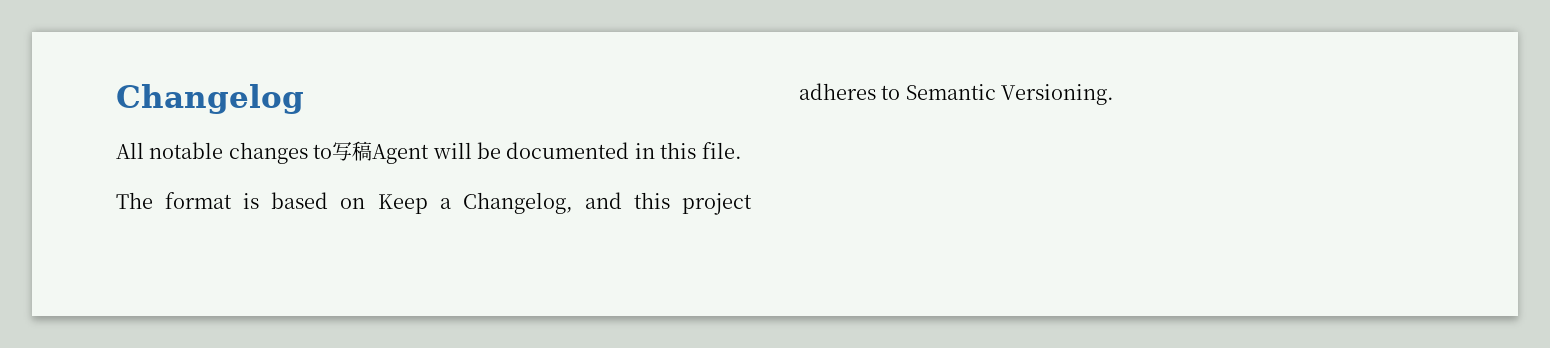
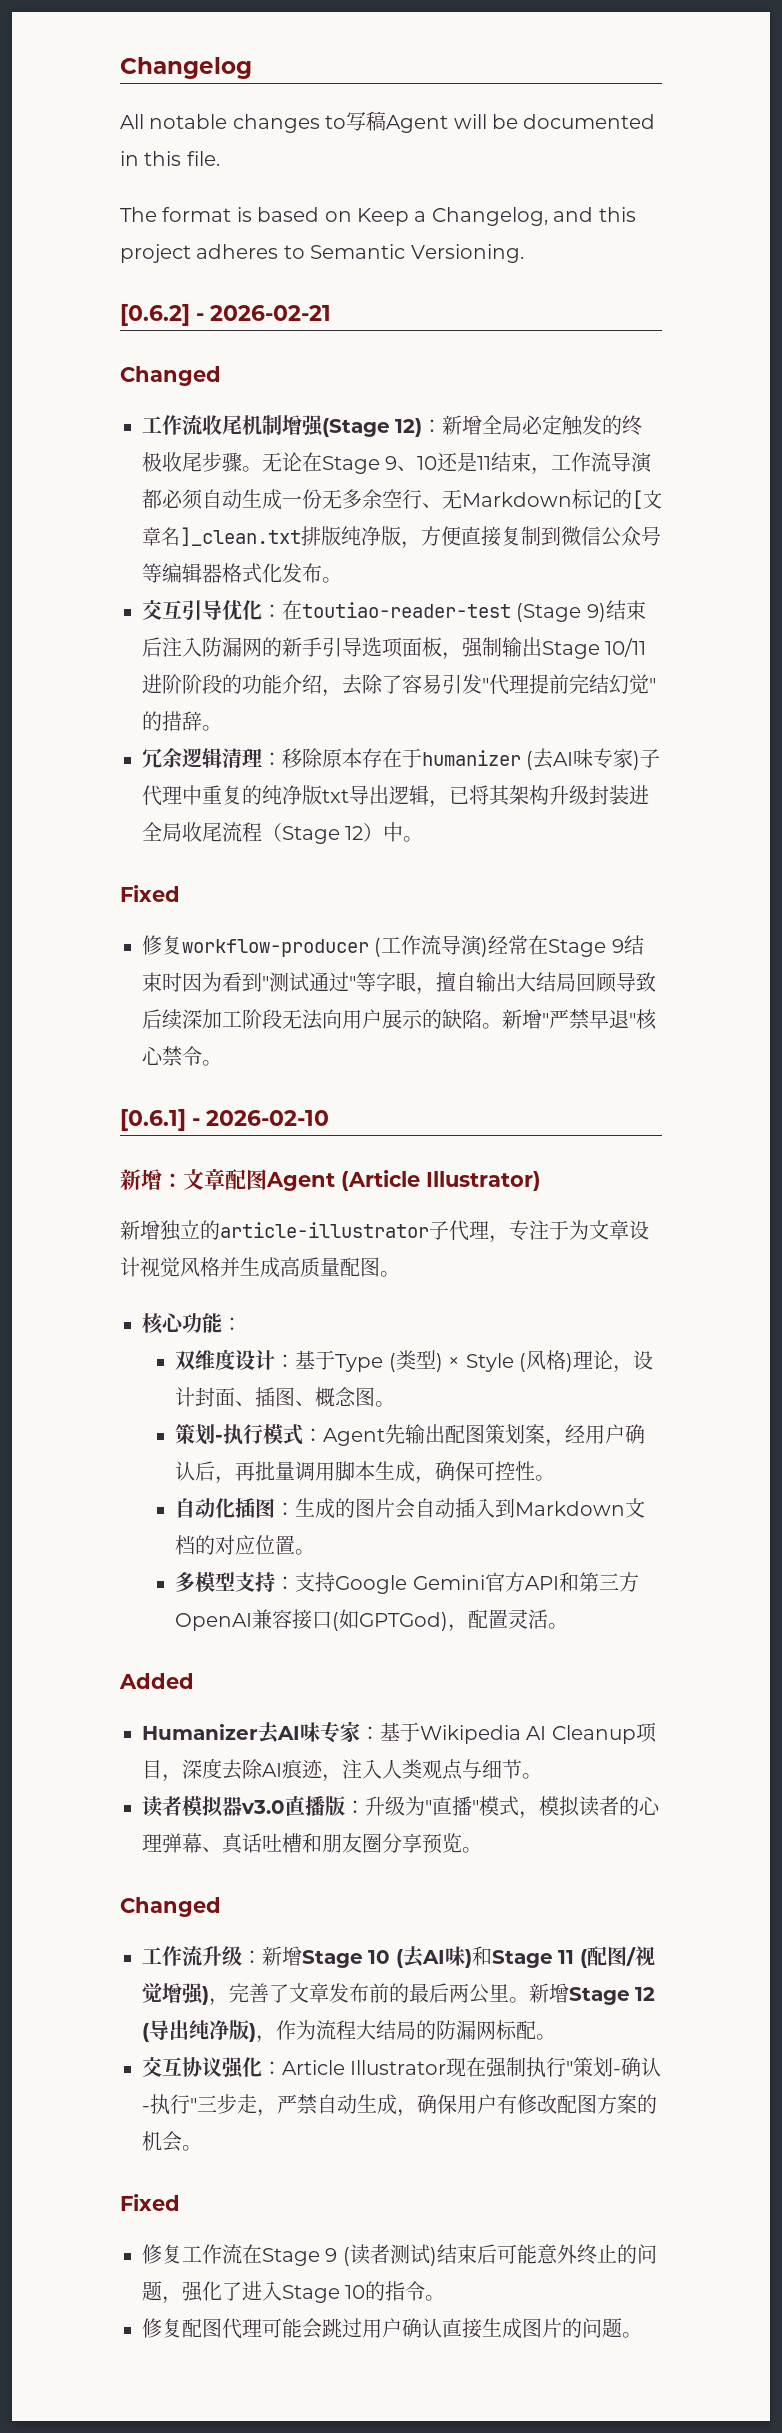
(1115, 94) none -> [120,304,331,326] [120,366,221,386] [142,415,643,437] [142,452,654,475] [142,489,662,510] [142,526,661,549] [142,563,342,583] [142,600,646,622] [142,637,647,660] [142,674,656,697] [142,711,222,731] [142,748,661,770] [142,785,649,808] [142,822,424,844] [120,885,180,902] [142,935,644,957] [142,972,656,995] [142,1009,657,1030] [142,1046,222,1066] [120,1109,329,1131] [120,1169,541,1191] [120,1220,649,1243] [120,1257,400,1278] [142,1313,242,1334] [175,1349,653,1373] [175,1387,396,1407] [175,1424,646,1447] [175,1461,556,1484] [175,1498,646,1519] [175,1535,316,1555] [175,1572,639,1594] [175,1609,569,1632] [119,1673,194,1689] [142,1721,657,1744] [142,1758,542,1782] [142,1795,661,1819] [142,1833,482,1854] [120,1897,221,1917] [142,1946,655,1968] [142,1982,656,2006] [142,2020,556,2043] [142,2057,662,2079] [142,2094,657,2117] [142,2131,202,2152] [120,2194,180,2211] [142,2244,657,2266] [142,2281,446,2304] [142,2318,642,2339] // [0.6.2] - 2026-02-21 // Changed // 工作流收尾机制增强(Stage 12)：新增全局必定触发的终极收尾步骤。无论在Stage 9、10还是11结束，工作流导演都必须自动生成一份无多余空行、无Markdown标记的[文章名]_clean.txt排版纯净版，方便直接复制到微信公众号等编辑器格式化发布。 // 交互引导优化：在toutiao-reader-test (Stage 9)结束后注入防漏网的新手引导选项面板，强制输出Stage 10/11进阶阶段的功能介绍，去除了容易引发"代理提前完结幻觉"的措辞。 // 冗余逻辑清理：移除原本存在于humanizer (去AI味专家)子代理中重复的纯净版txt导出逻辑，已将其架构升级封装进全局收尾流程（Stage 12）中。 // Fixed // 修复workflow-producer (工作流导演)经常在Stage 9结束时因为看到"测试通过"等字眼，擅自输出大结局回顾导致后续深加工阶段无法向用户展示的缺陷。新增"严禁早退"核心禁令。 // [0.6.1] - 2026-02-10 // 新增：文章配图Agent (Article Illustrator) // 新增独立的article-illustrator子代理，专注于为文章设计视觉风格并生成高质量配图。 // 核心功能： // 双维度设计：基于Type (类型) × Style (风格)理论，设计封面、插图、概念图。 // 策划-执行模式：Agent先输出配图策划案，经用户确认后，再批量调用脚本生成，确保可控性。 // 自动化插图：生成的图片会自动插入到Markdown文档的对应位置。 // 多模型支持：支持Google Gemini官方API和第三方OpenAI兼容接口(如GPTGod)，配置灵活。 // Added // Humanizer去AI味专家：基于Wikipedia AI Cleanup项目，深度去除AI痕迹，注入人类观点与细节。 // 读者模拟器v3.0直播版：升级为"直播"模式，模拟读者的心理弹幕、真话吐槽和朋友圈分享预览。 // Changed // 工作流升级：新增Stage 10 (去AI味)和Stage 11 (配图/视觉增强)，完善了文章发布前的最后两公里。新增Stage 12 (导出纯净版)，作为流程大结局的防漏网标配。 // 交互协议强化：Article Illustrator现在强制执行"策划-确认-执行"三步走，严禁自动生成，确保用户有修改配图方案的机会。 // Fixed // 修复工作流在Stage 9 (读者测试)结束后可能意外终止的问题，强化了进入Stage 10的指令。 // 修复配图代理可能会跳过用户确认直接生成图片的问题。

